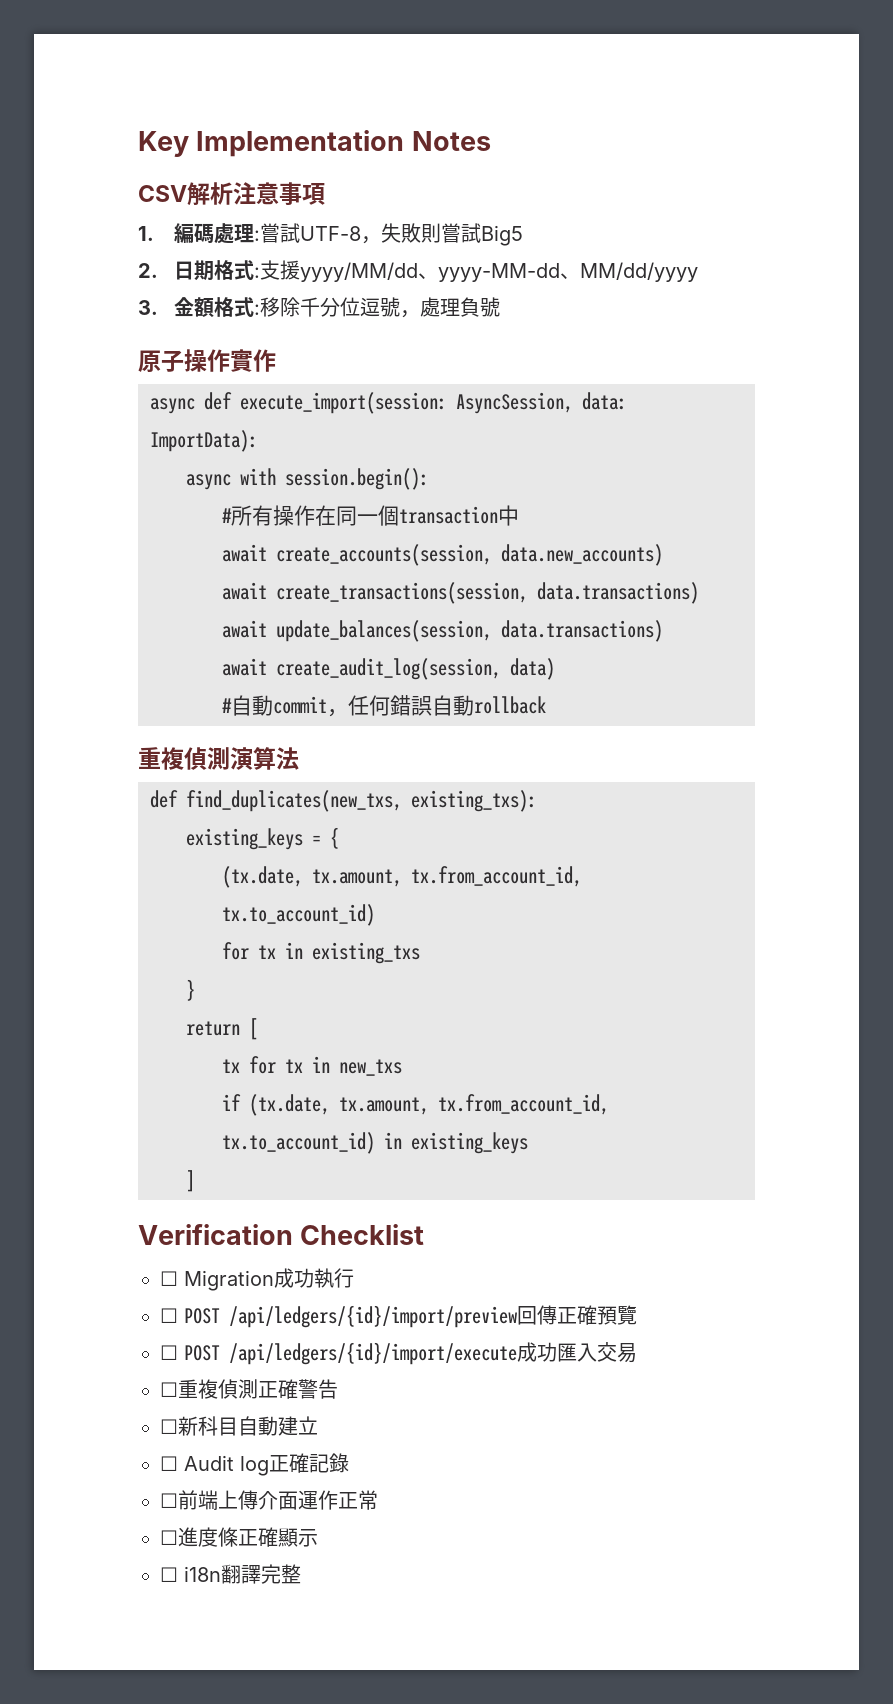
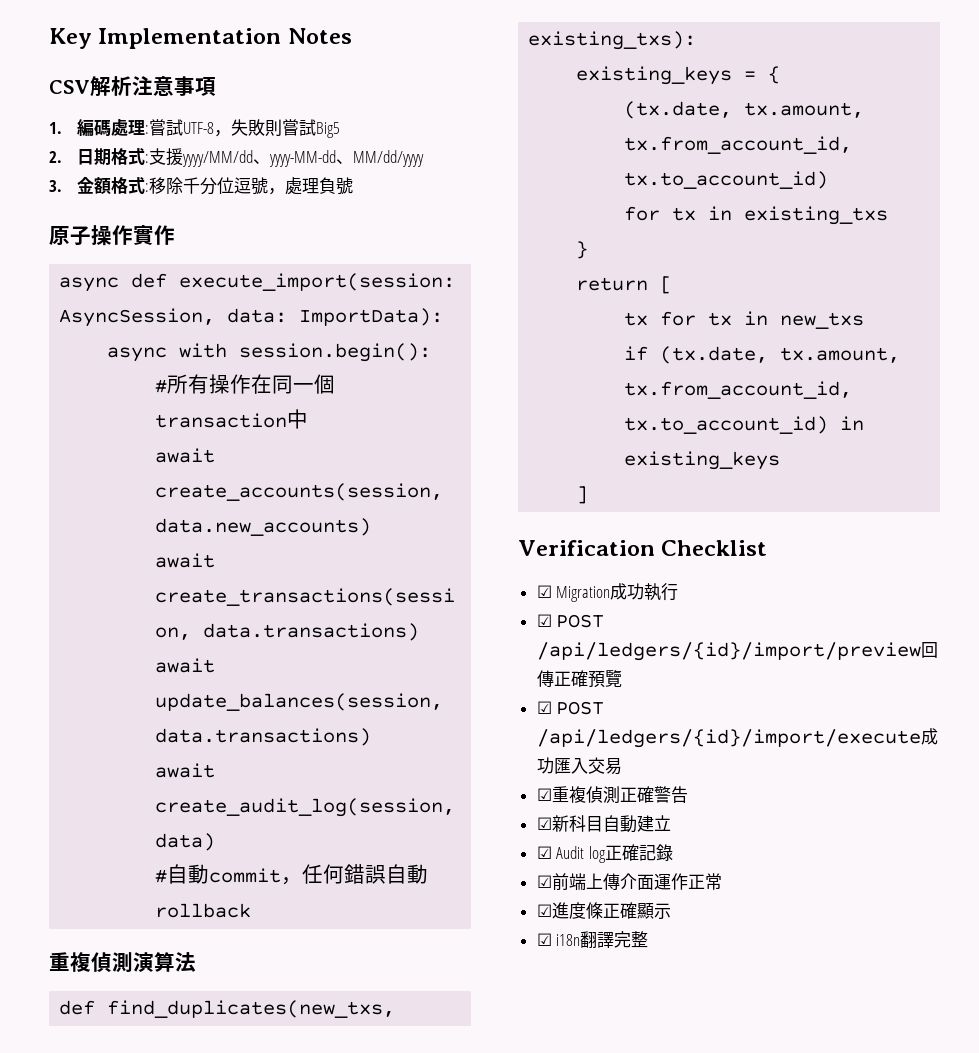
[160,1271,178,1286] ☐ -> [536,585,552,598] ☑
[160,1308,178,1323] ☐ -> [536,614,552,627] ☑
[160,1345,178,1360] ☐ -> [536,701,552,714] ☑
[160,1382,178,1397] ☐ -> [536,788,552,801] ☑
[160,1419,178,1434] ☐ -> [536,817,552,830] ☑
[160,1456,178,1471] ☐ -> [536,846,552,859] ☑
[160,1493,178,1508] ☐ -> [536,875,552,888] ☑
[160,1530,178,1545] ☐ -> [536,904,552,917] ☑
[160,1567,178,1582] ☐ -> [536,933,552,946] ☑

